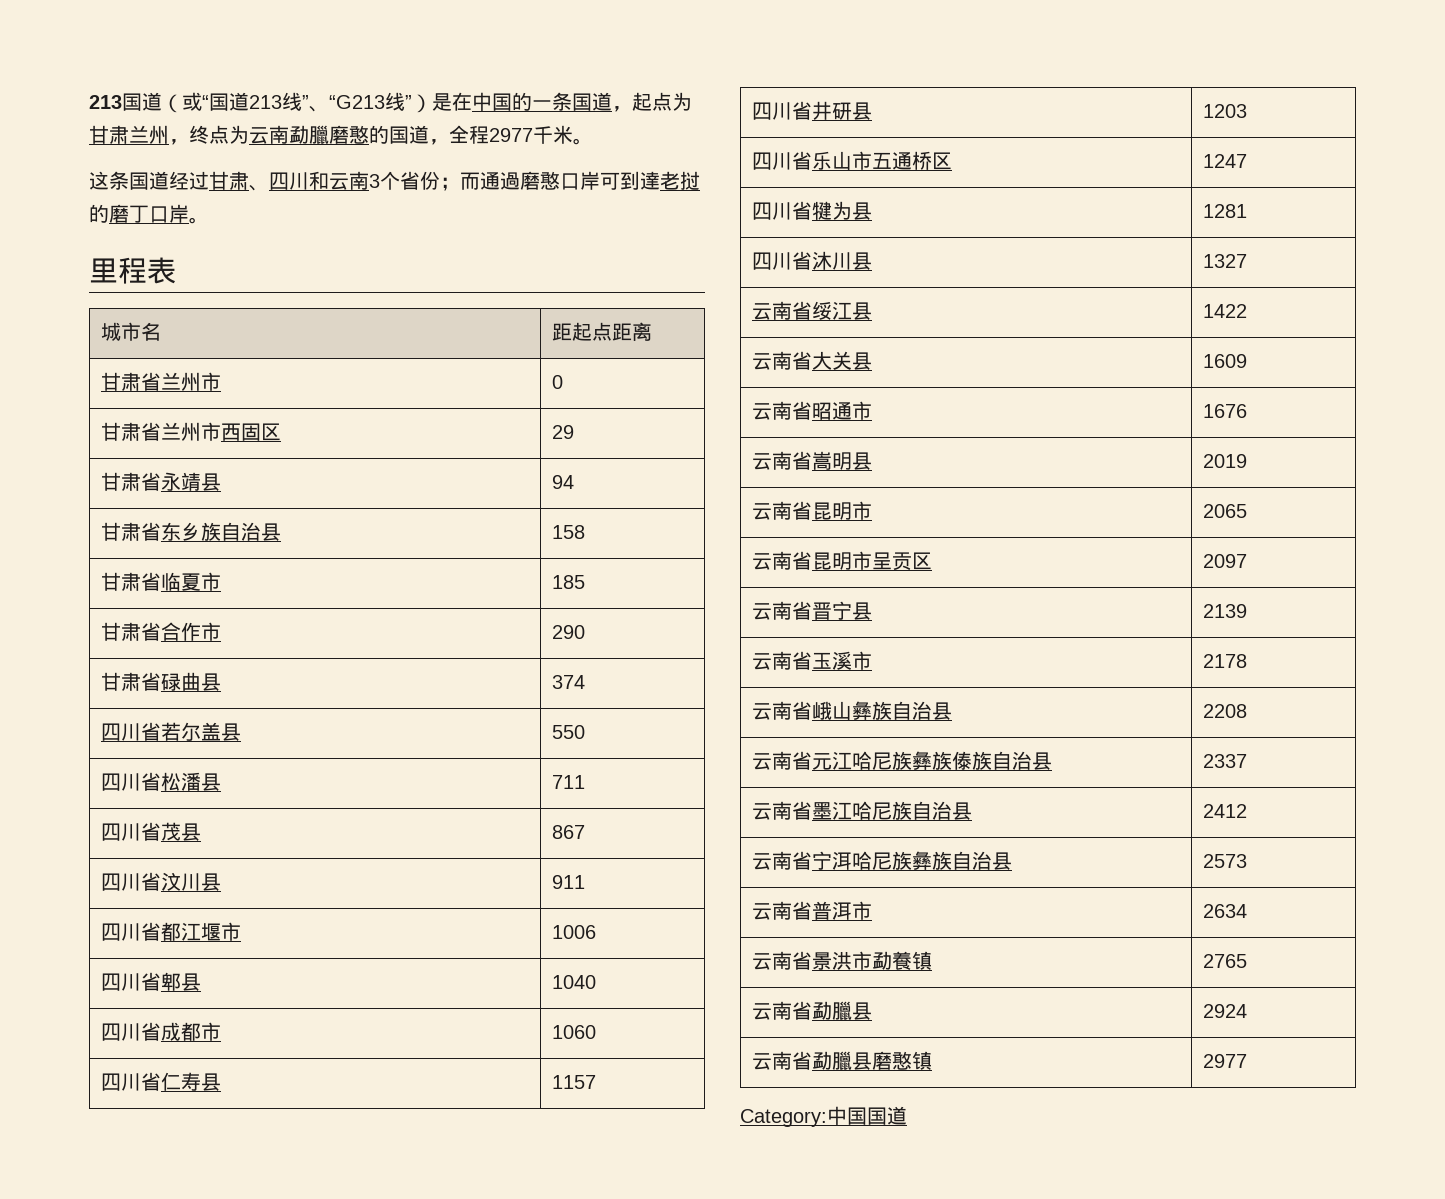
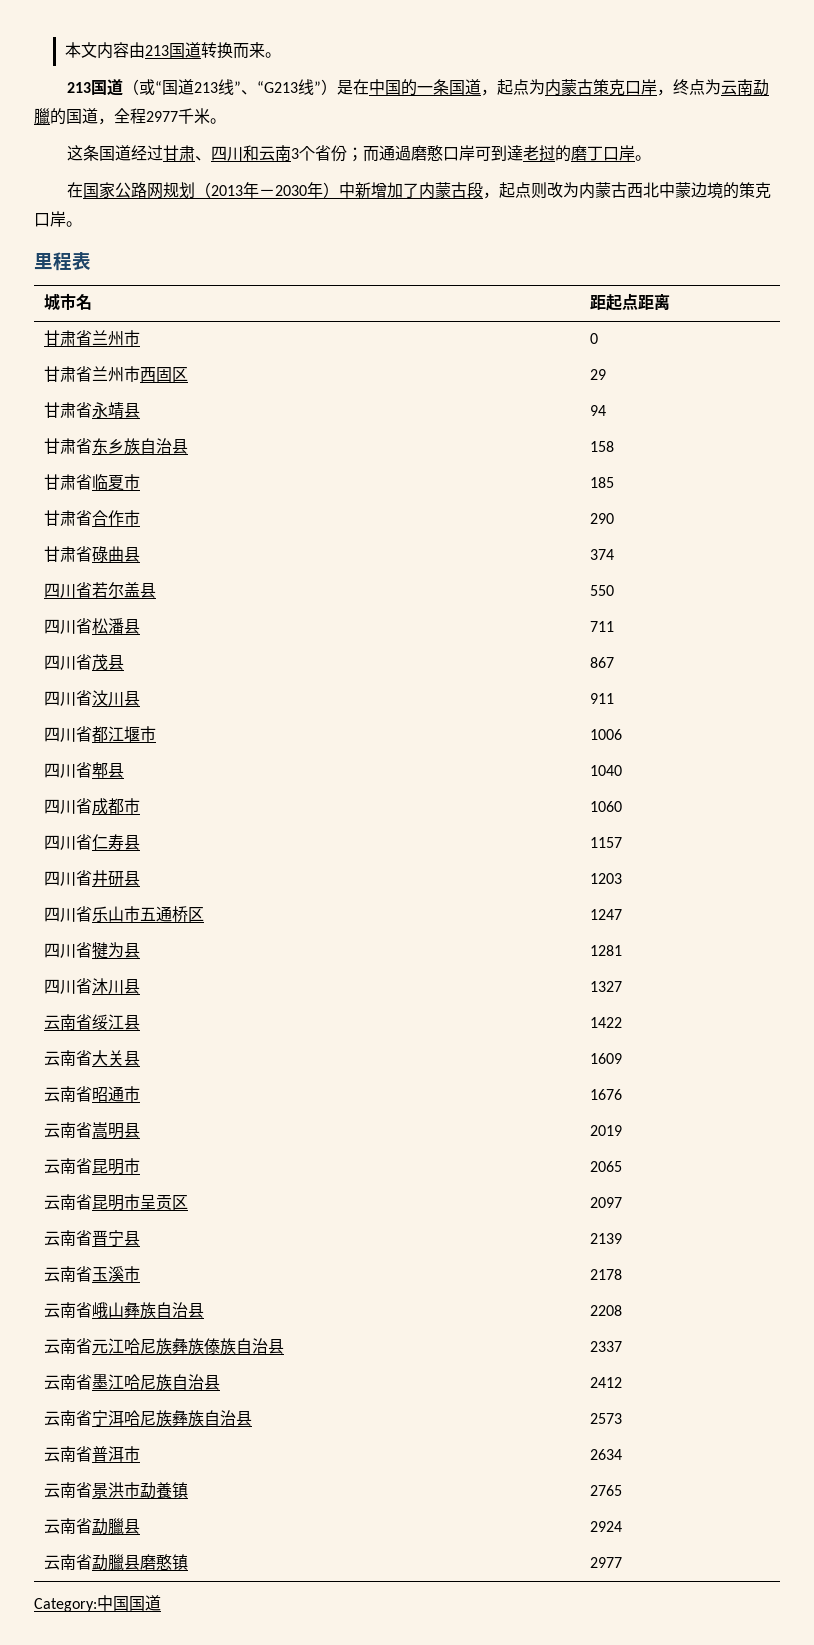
(89, 102) none -> [64,42,281,59] 本文内容由213国道转换而来。 //
[89,125,169,145] 甘肃兰州 -> [544,79,657,96] 内蒙古策克口岸
[329,125,369,144] 磨憨 -> (50, 116) none
(209, 220) none -> [66,182,771,199] [34,211,82,227] // 在国家公路网规划（2013年－2030年）中新增加了内蒙古段，起点则改为内蒙古西北中蒙边境的策克口岸。

